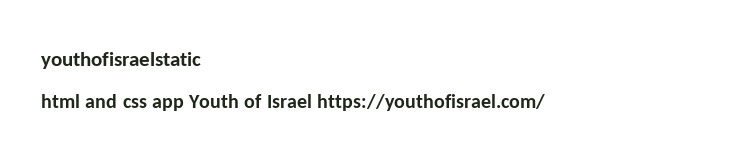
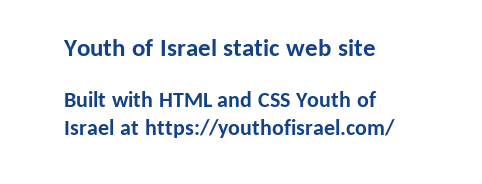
[41,52,201,69] [41,94,312,111] youthofisraelstatic // html and css app Youth of Israel -> [63,39,376,56] [64,91,376,107] [64,119,139,135] Youth of Israel static web site // Built with HTML and CSS Youth of Israel at

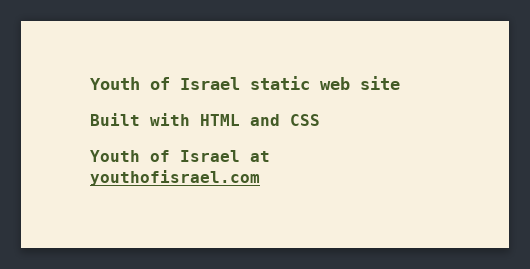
(291, 100) none -> (320, 120) //
[144,119,395,138] https://youthofisrael.com/ -> [90,170,260,186] youthofisrael.com

